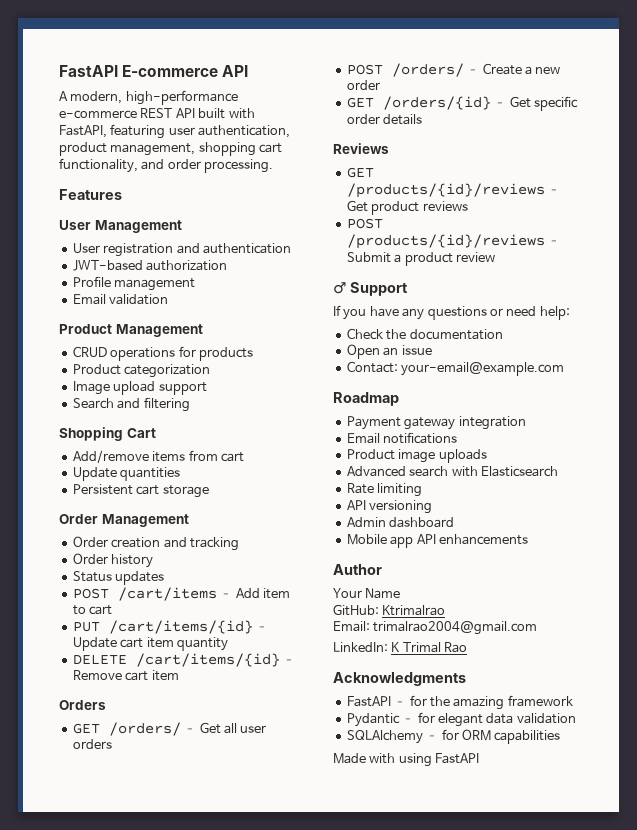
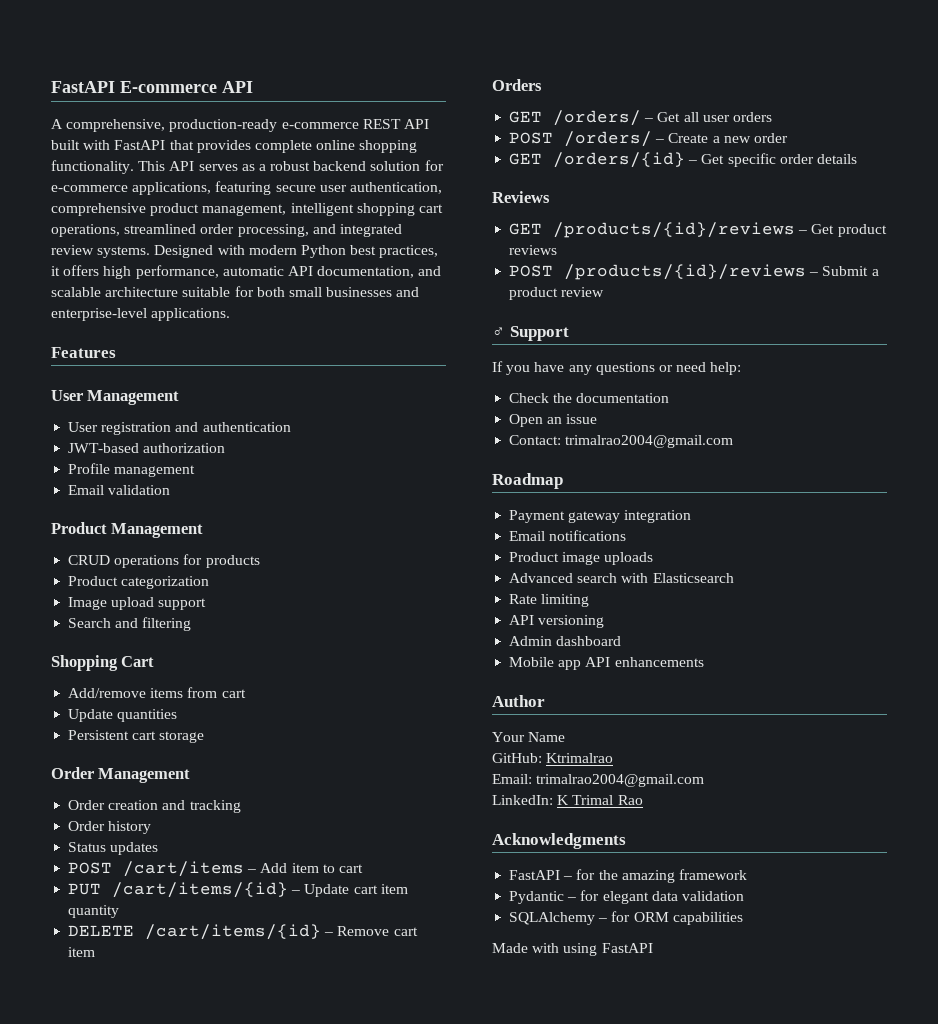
[70,90,238,105] modern, high-performance -> [66,119,278,132] comprehensive, production-ready
[59,124,166,139] FastAPI, featuring -> [114,140,418,153] [51,160,444,174] [51,181,316,195] FastAPI that provides complete online shopping functionality. This API serves as a robust backend solution for e-commerce applications, featuring secure
(291, 131) none -> [51,203,146,216] comprehensive
(196, 149) none -> [290,203,354,216] intelligent
[59,158,274,173] functionality, and order processing. -> [51,224,402,237] [51,245,439,258] [51,265,442,279] [51,286,420,297] [51,308,231,321] operations, streamlined order processing, and integrated review systems. Designed with modern Python best practices, it offers high performance, automatic API documentation, and scalable architecture suitable for both small businesses and enterprise-level applications.
[401,362,565,376] your-email@example.com -> [565,435,734,448] trimalrao2004@gmail.com

